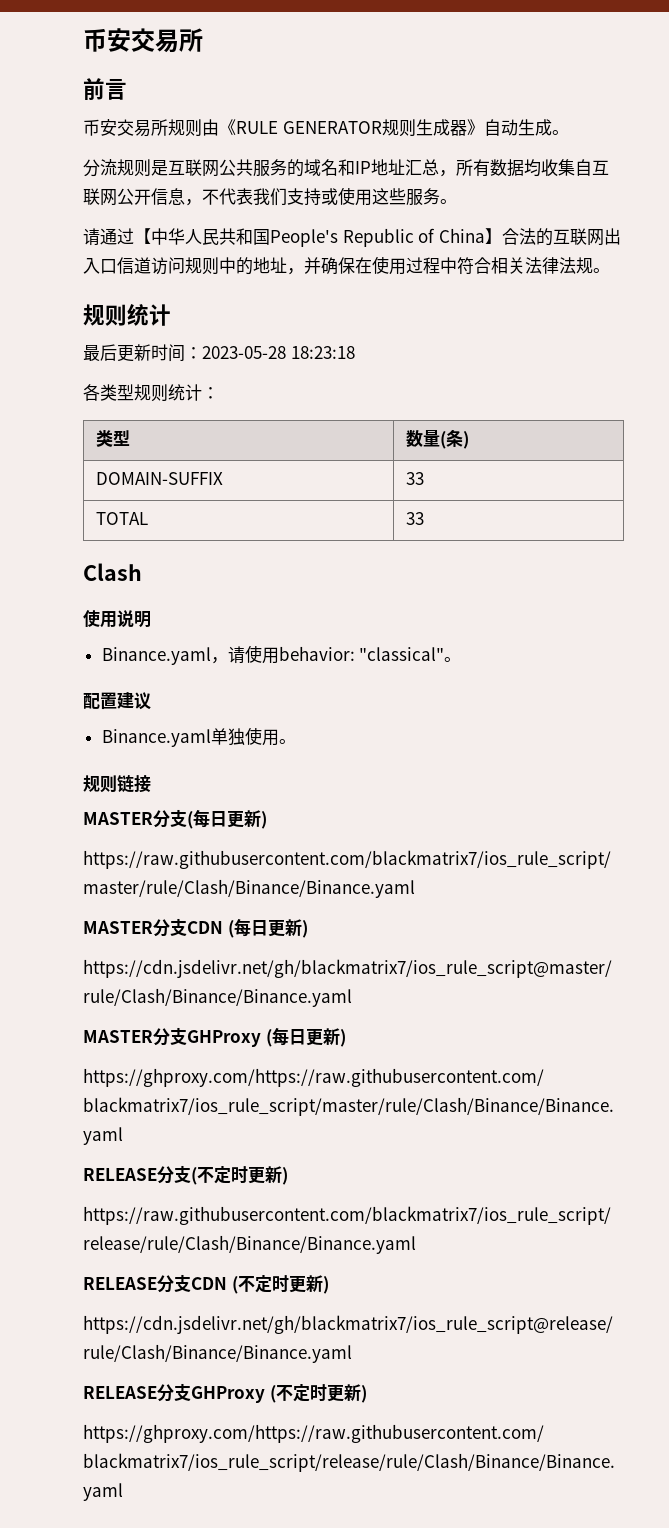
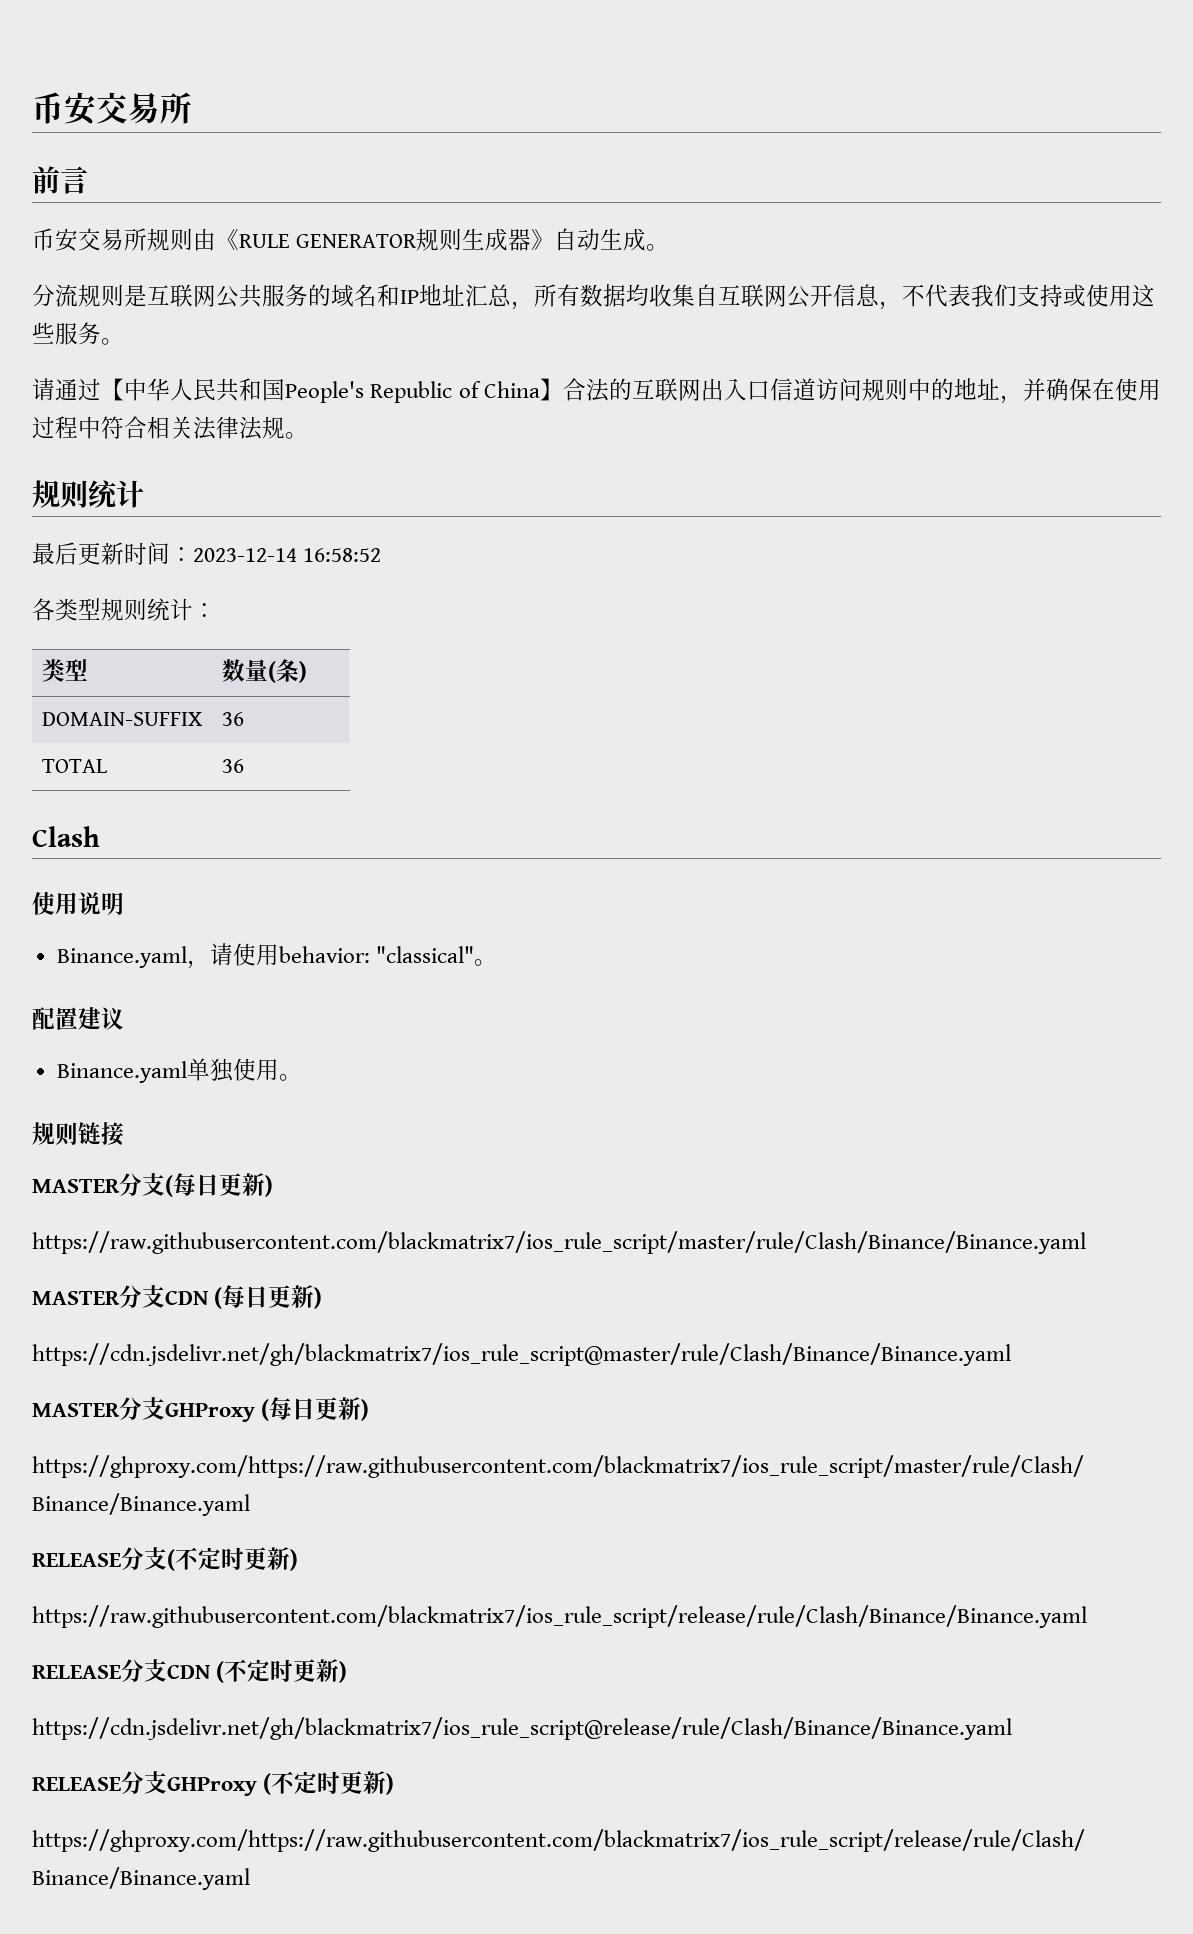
[202,346,355,359] 2023-05-28 18:23:18 -> [193,548,382,562] 2023-12-14 16:58:52
[406,472,425,485] 33 -> [221,712,244,726] 36
[406,512,425,525] 33 -> [221,759,244,773] 36

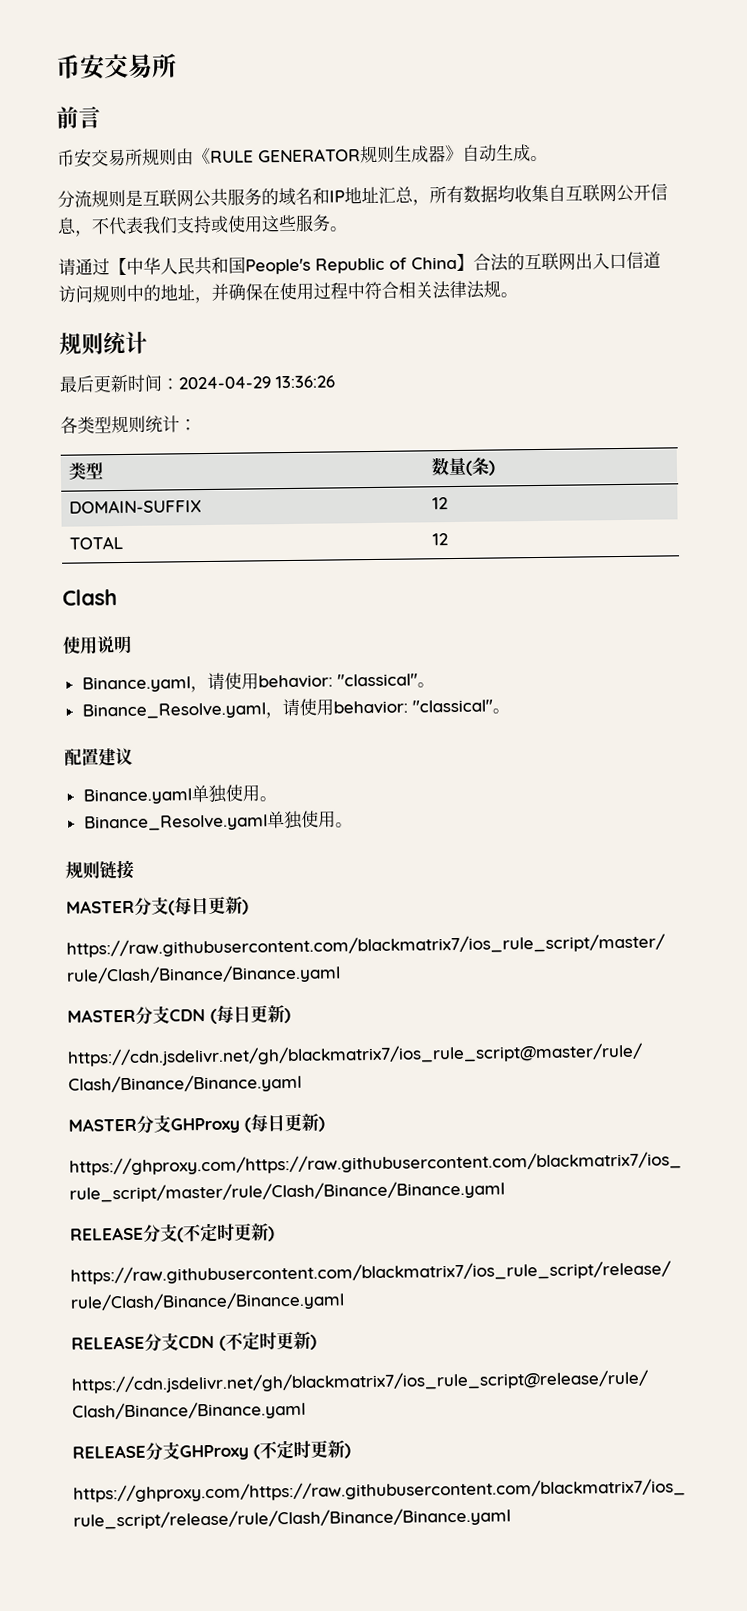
[193,548,382,562] 2023-12-14 16:58:52 -> [178,375,335,390] 2024-04-29 13:36:26
[221,712,244,726] 36 -> [431,497,448,510] 12
[221,759,244,773] 36 -> [431,533,448,546] 12
(497, 962) none -> [81,698,510,720] // Binance_Resolve.yaml，请使用behavior: "classical"。
(302, 1077) none -> [83,810,353,832] // Binance_Resolve.yaml单独使用。

